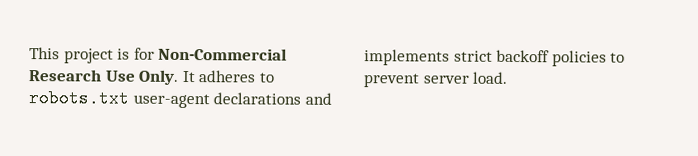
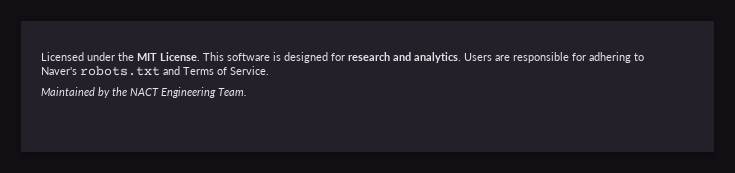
[29,47,288,64] [28,69,275,85] [28,89,332,109] [364,49,626,67] [363,71,509,88] This project is for Non-Commercial Research Use Only. It adheres to robots.txt user-agent declarations and implements strict backoff policies to prevent server load. -> [41,52,644,63] [41,66,269,76] [41,87,247,98] Licensed under the MIT License. This software is designed for research and analytics. Users are responsible for adhering to Naver's robots.txt and Terms of Service. // Maintained by the NACT Engineering Team.

